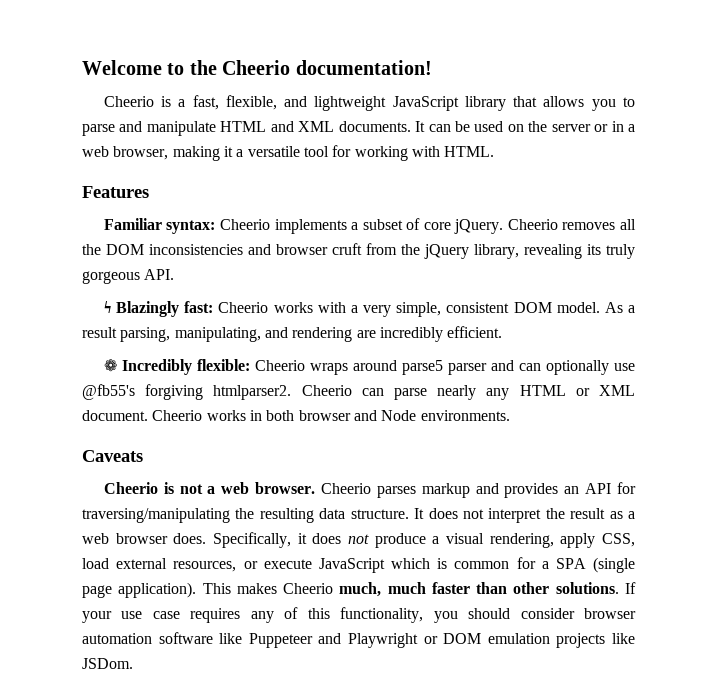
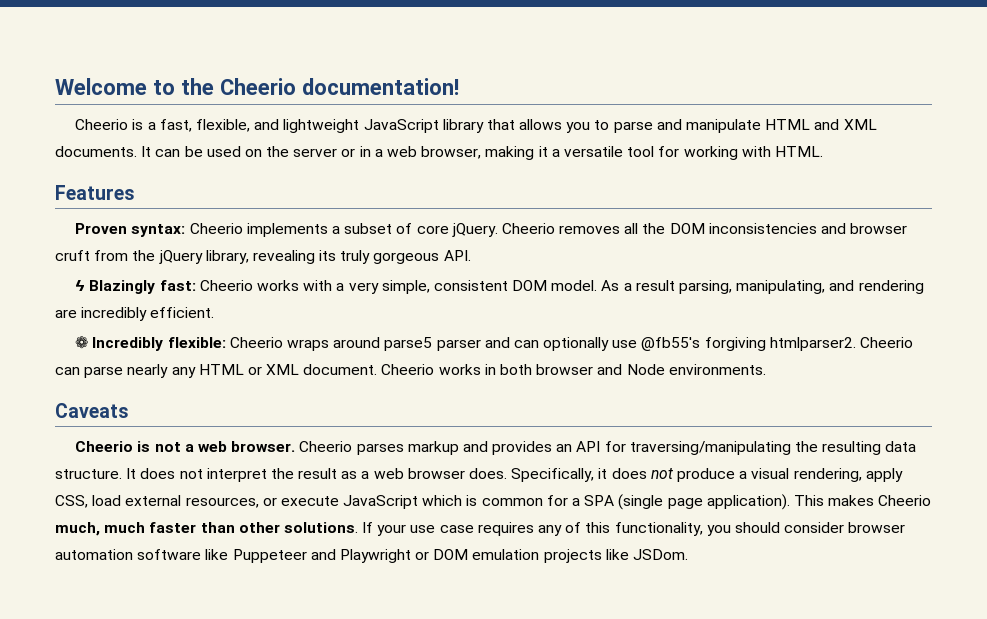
[103,218,162,230] Familiar -> [75,223,128,234] Proven

